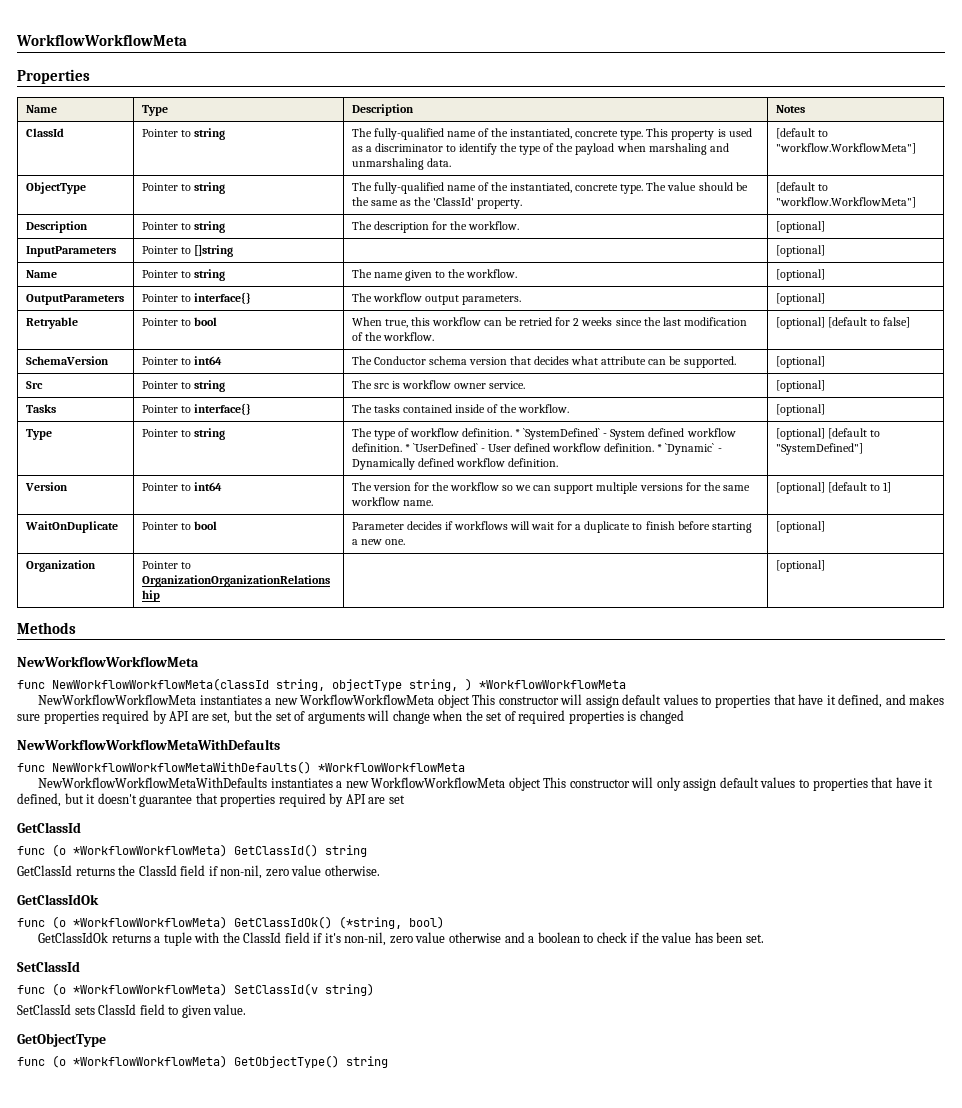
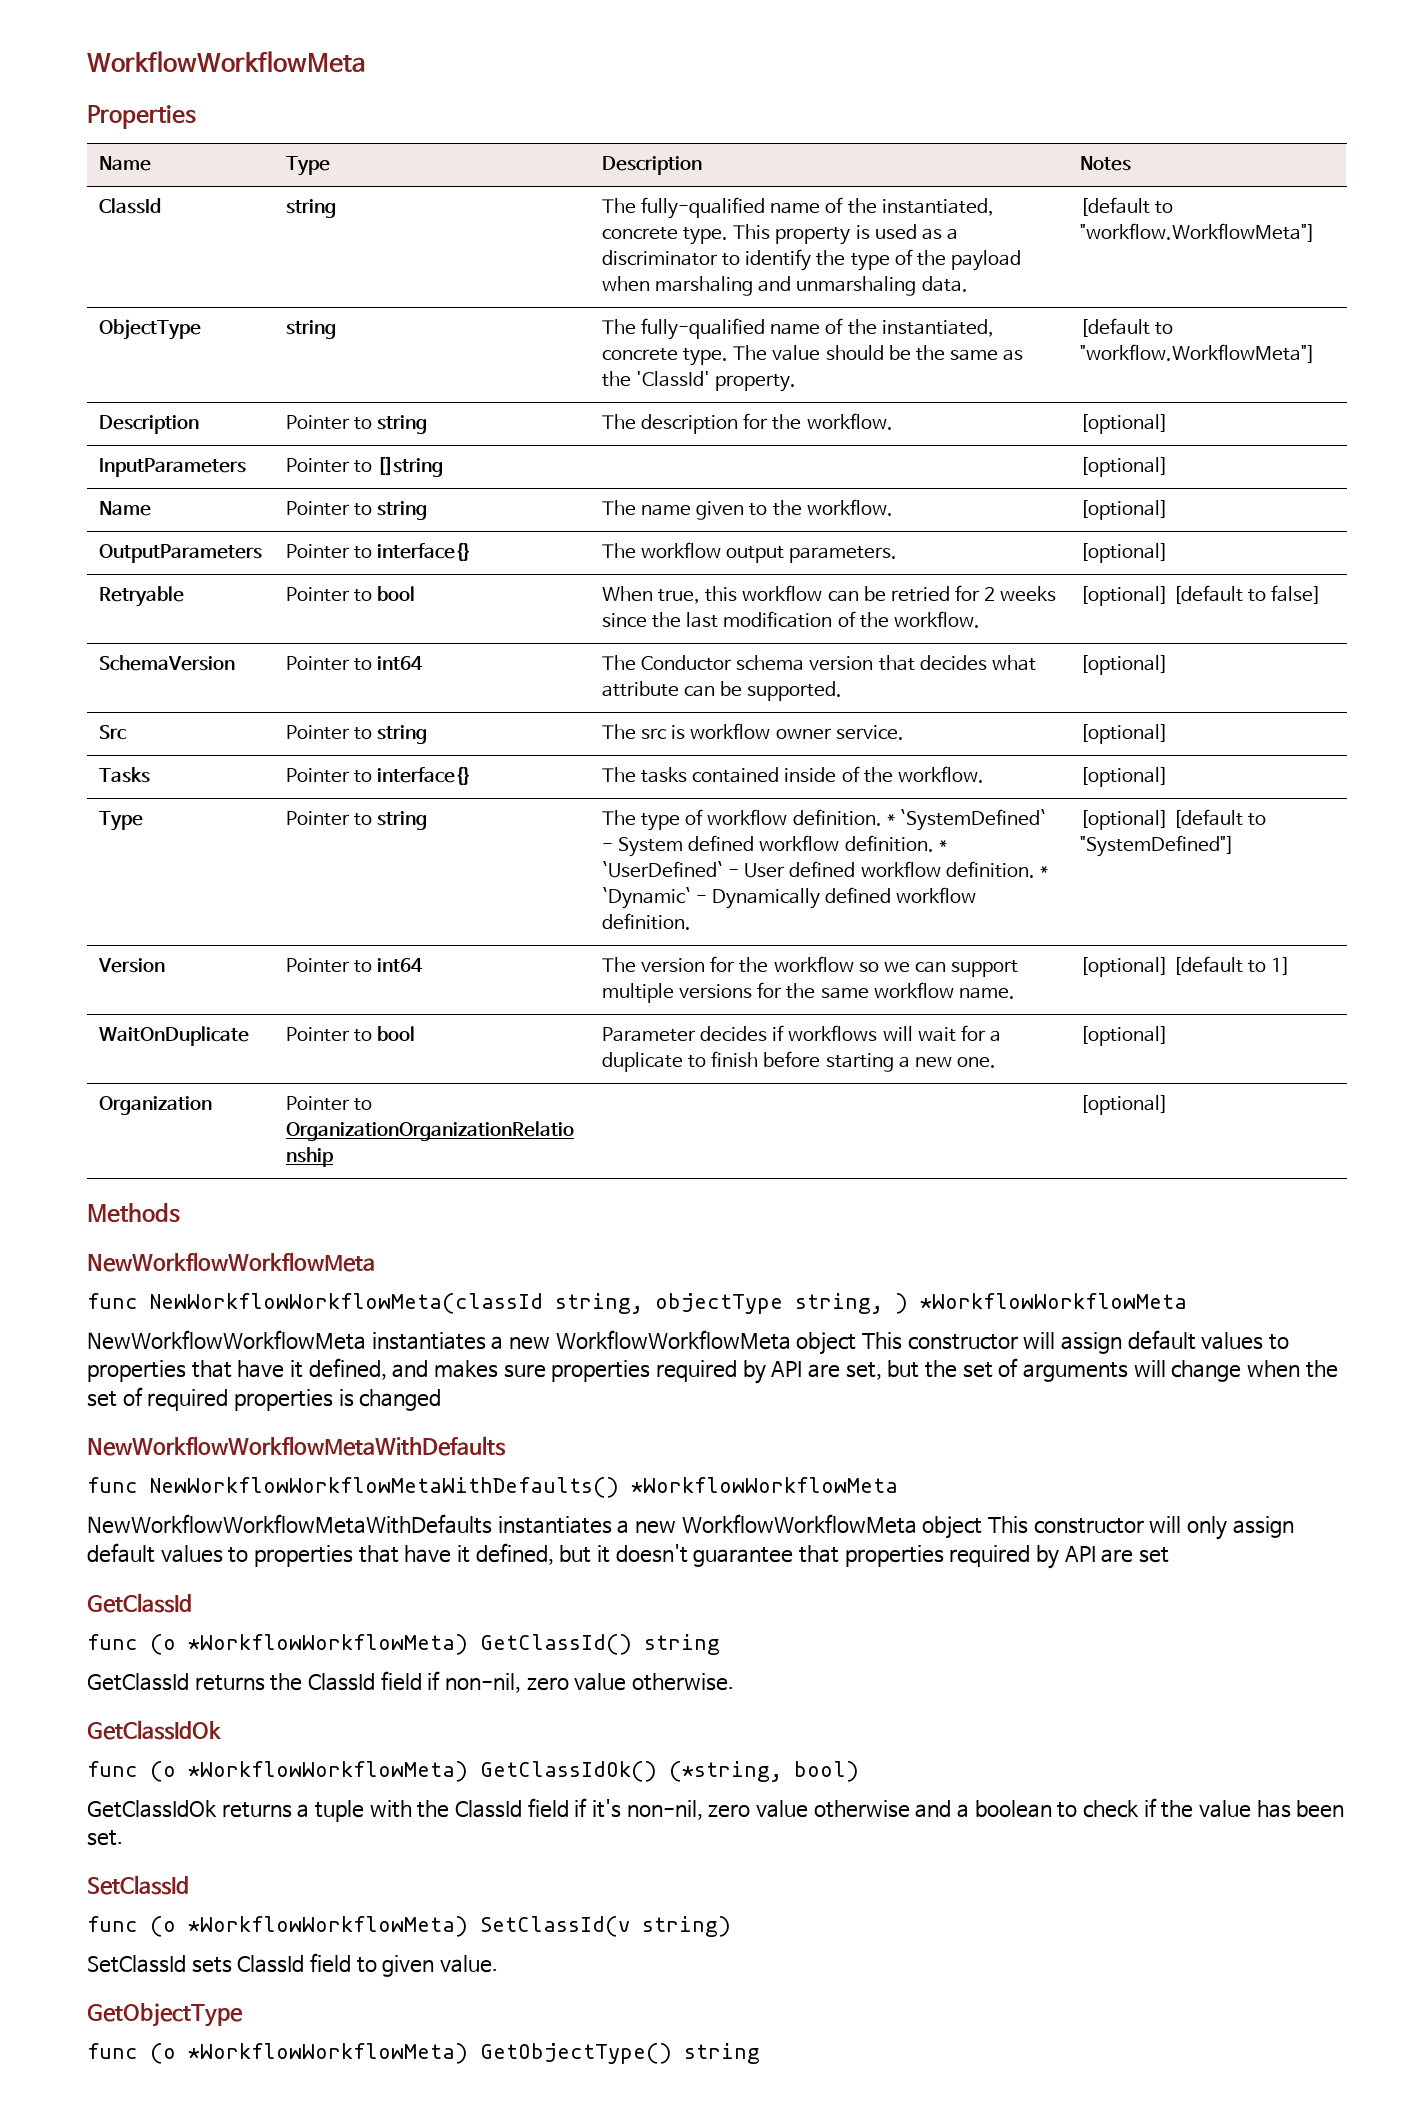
[141,129,191,137] Pointer to -> (161, 206) none
[141,183,191,191] Pointer to -> (201, 329) none

